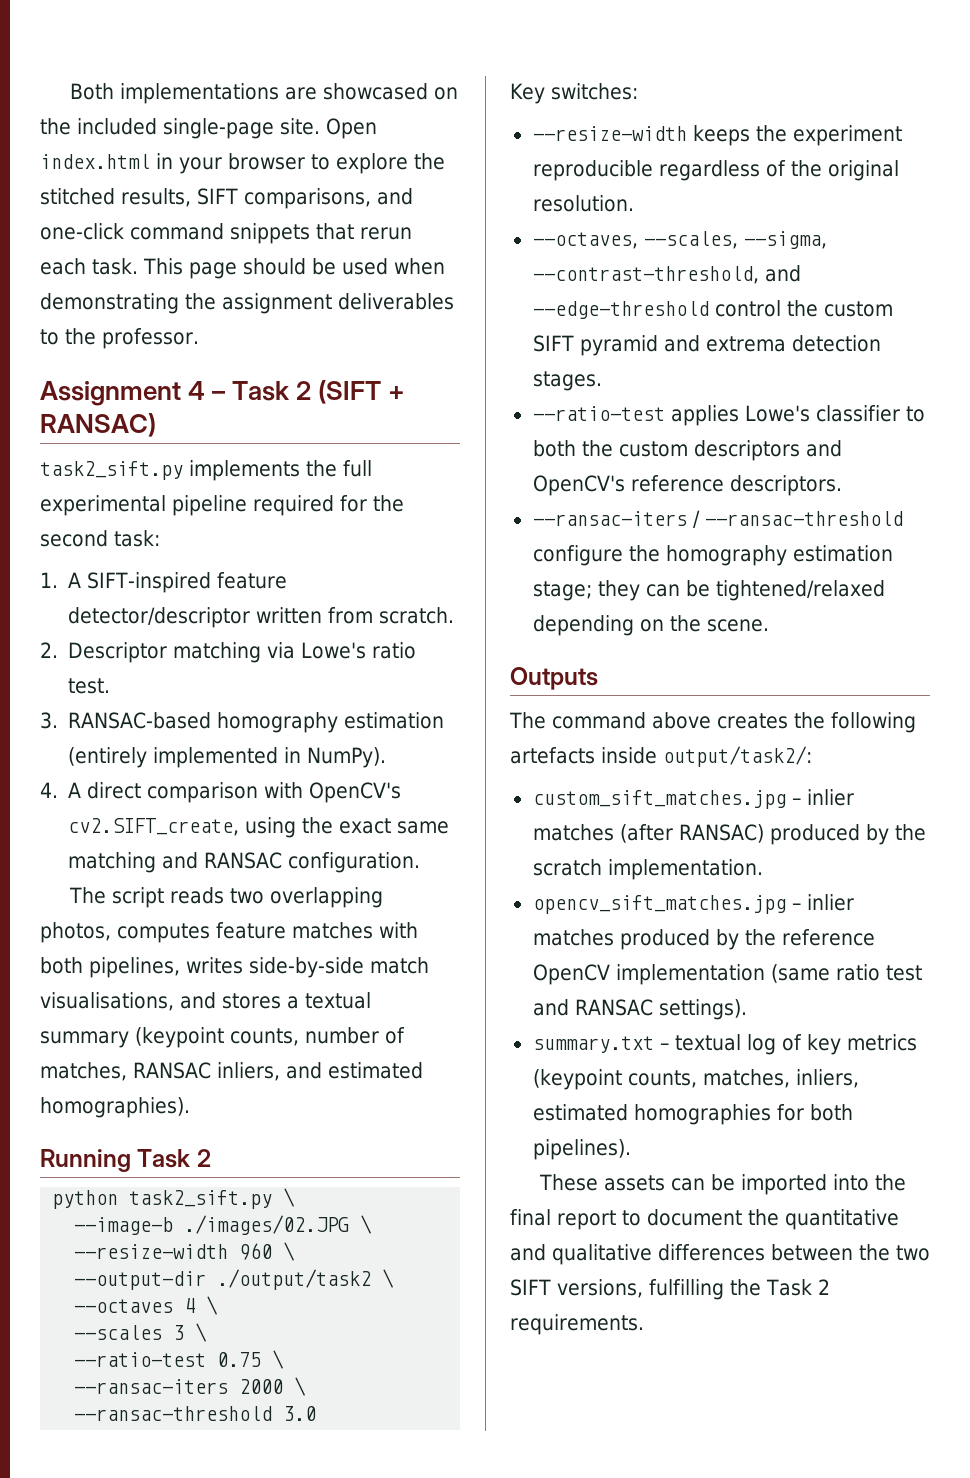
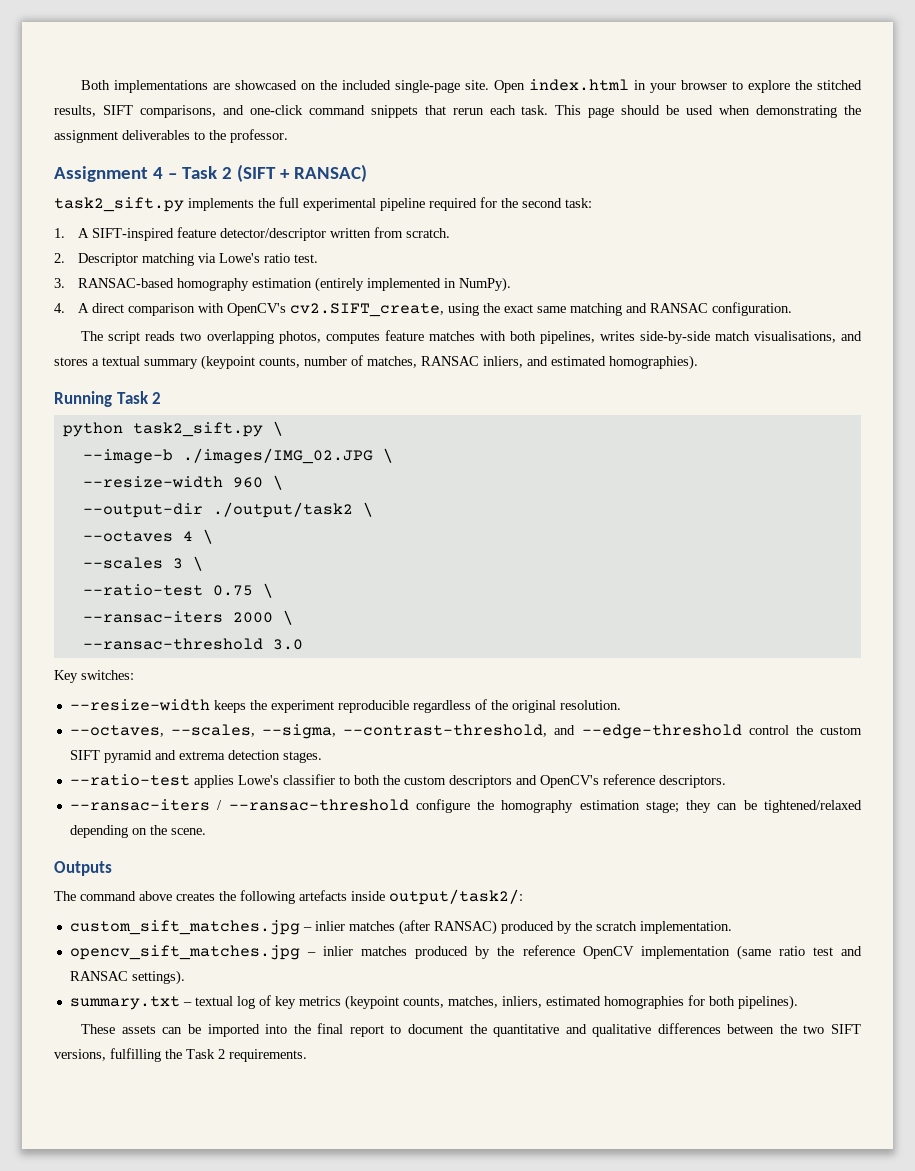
[184,1215,350,1235] ./images/02.JPG -> [182,448,373,464] ./images/IMG_02.JPG

